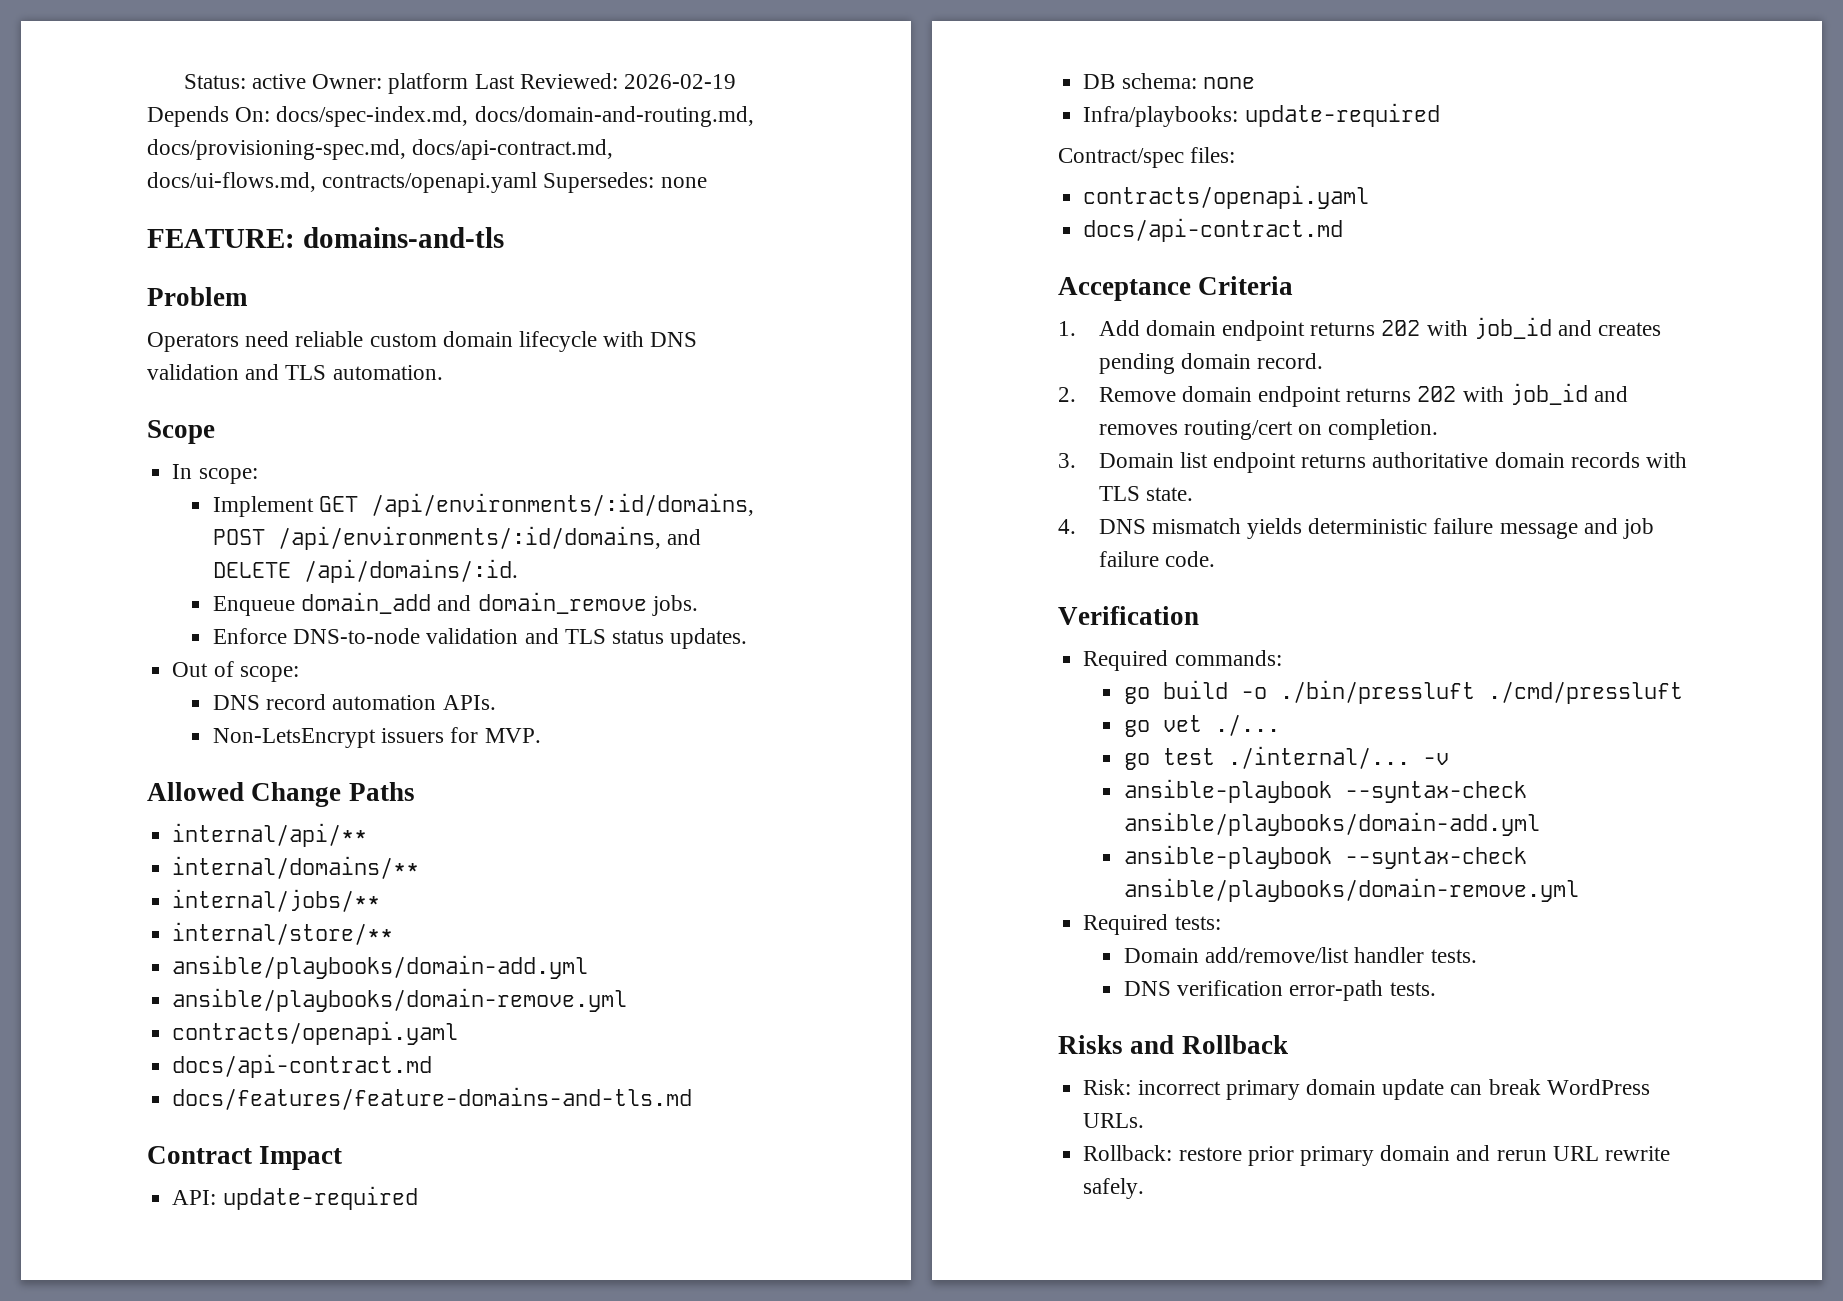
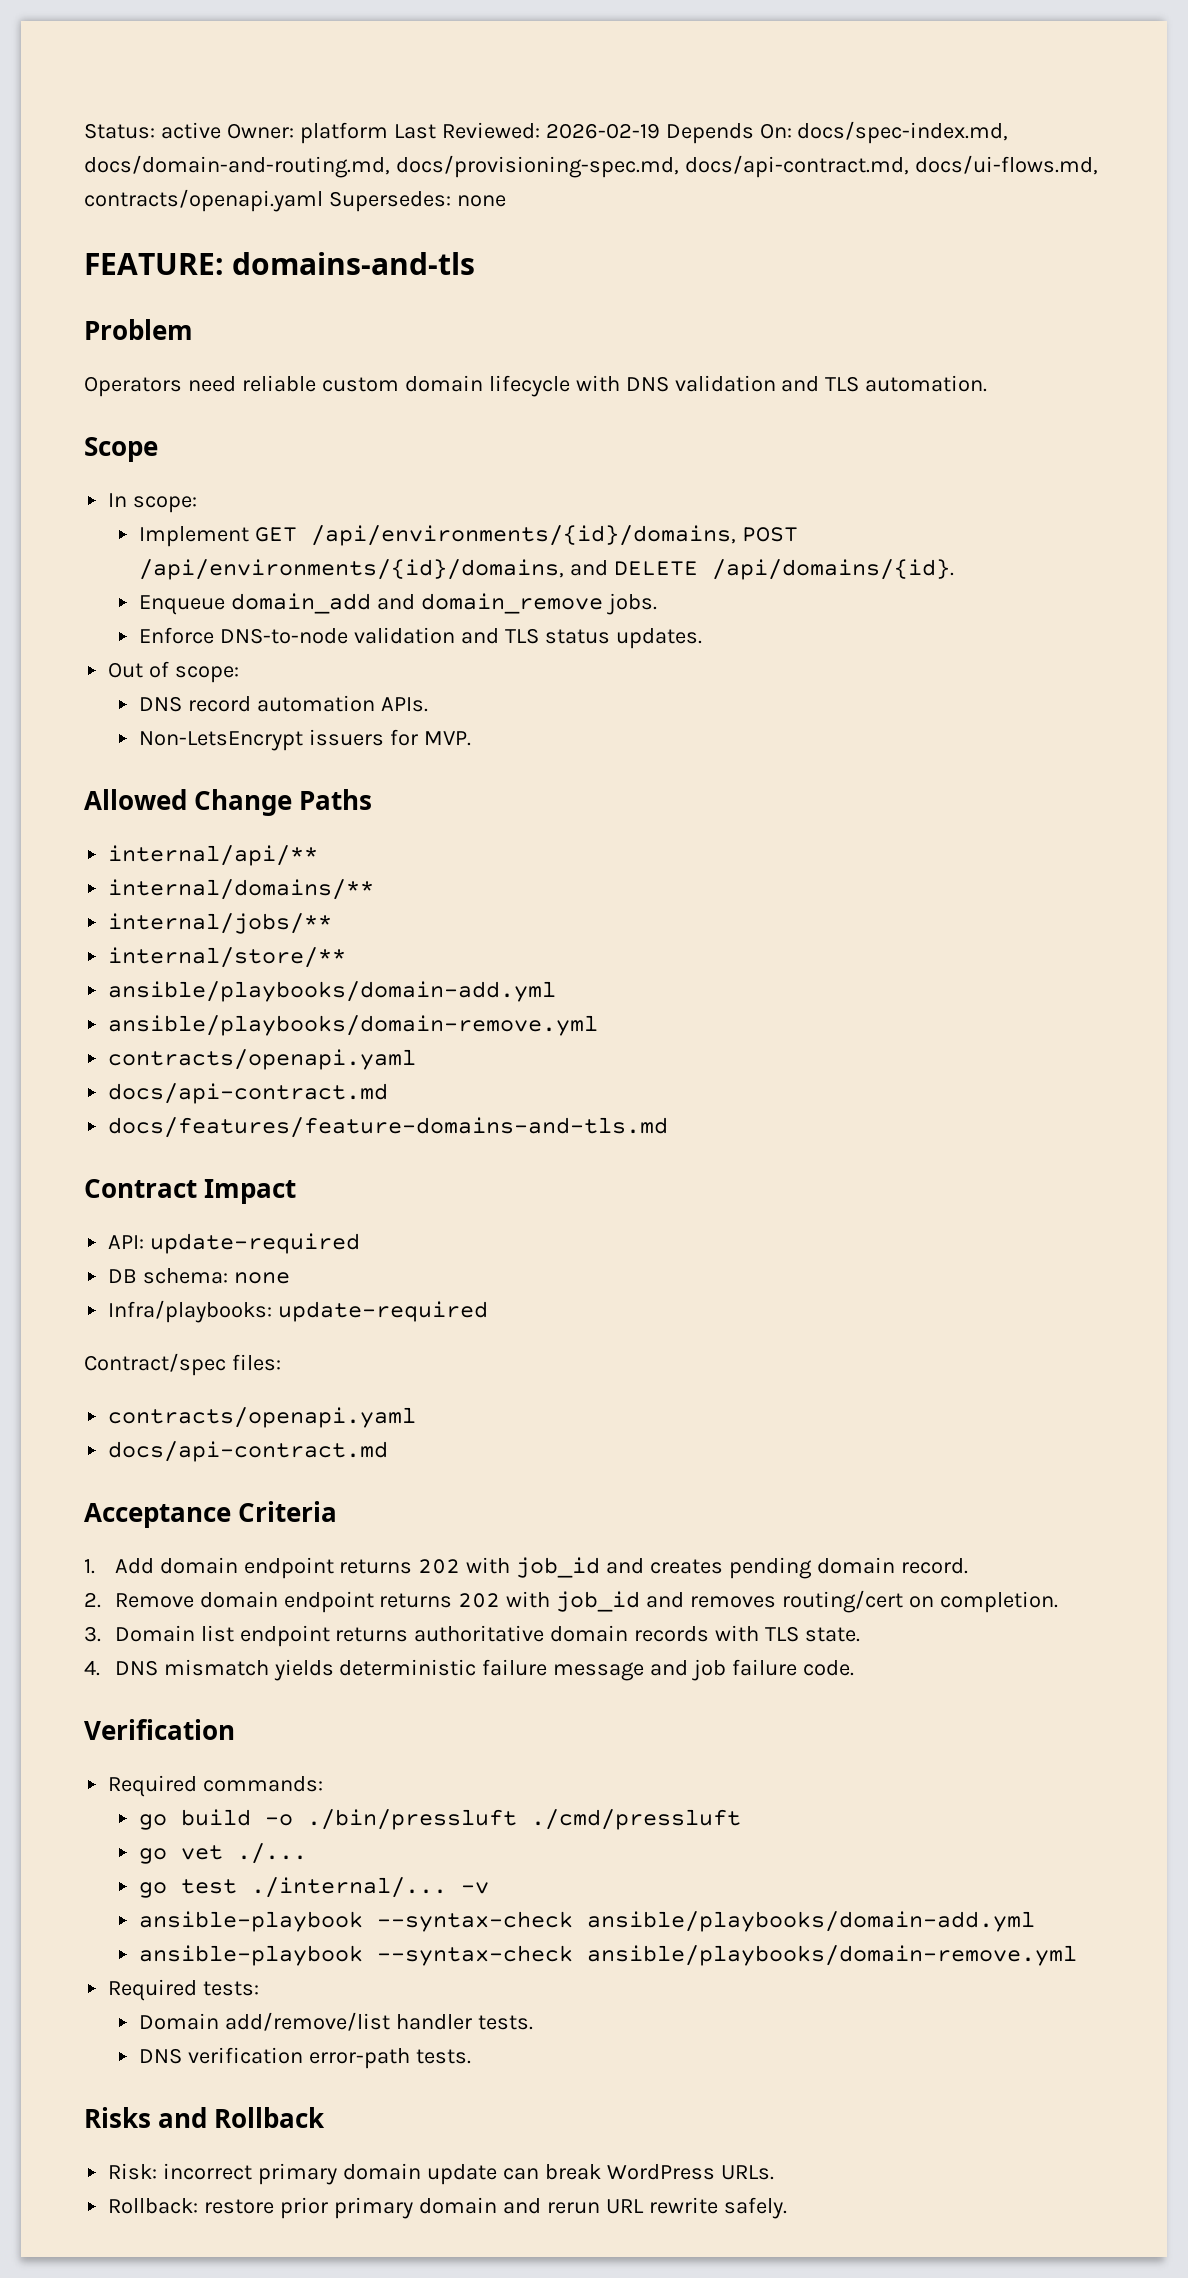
[371,493,755,517] [212,526,661,550] /api/environments/:id/domains, POST /api/environments/:id/domains, -> [310,525,798,546] [138,559,564,580] /api/environments/{id}/domains, POST /api/environments/{id}/domains,
[303,559,518,583] /api/domains/:id. -> [711,559,954,580] /api/domains/{id}.

